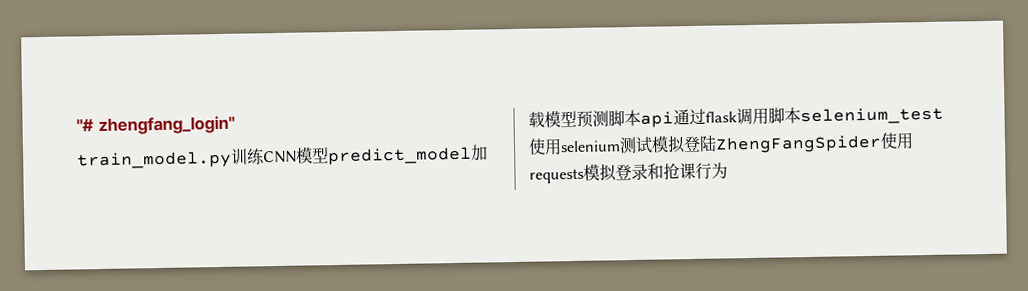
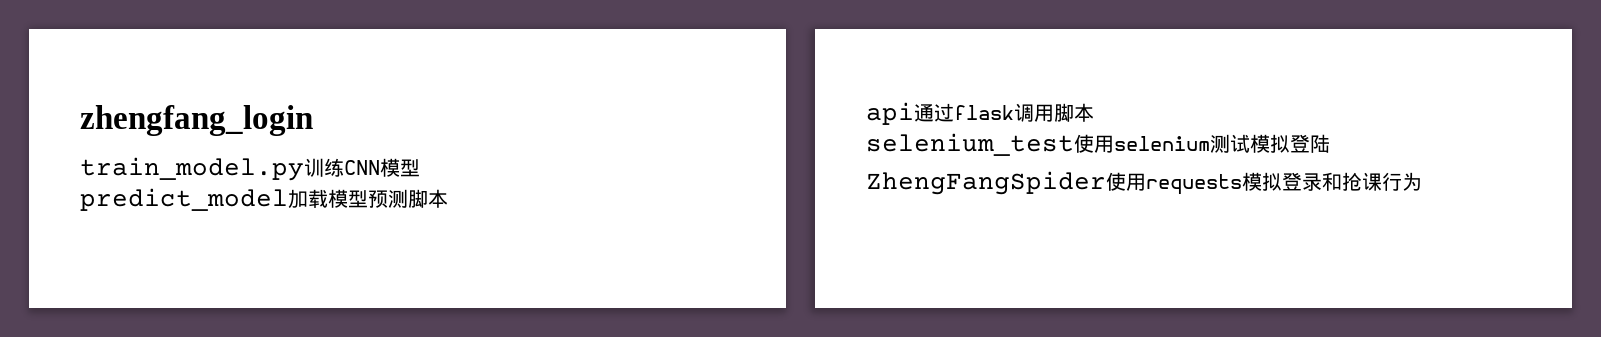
[76,115,235,136] "# zhengfang_login" -> [80,105,313,136] zhengfang_login
(329, 155) none -> (420, 168) //
(641, 118) none -> (448, 198) //
(801, 115) none -> (1094, 112) //
(717, 143) none -> (1330, 143) //

